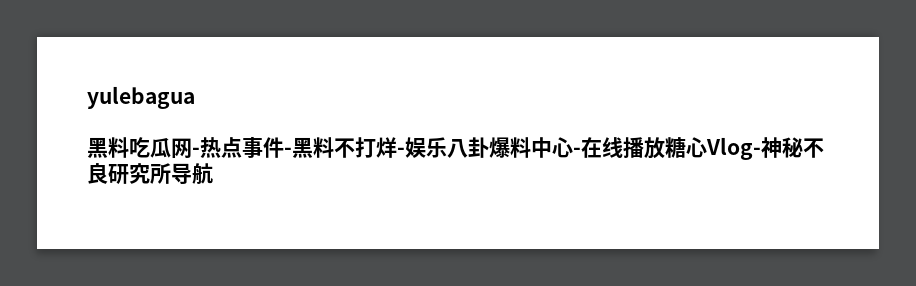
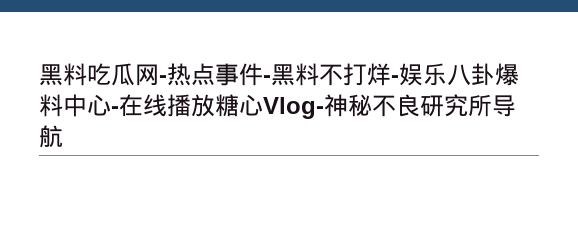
[87,86,195,109] yulebagua // -> (39, 75) none

